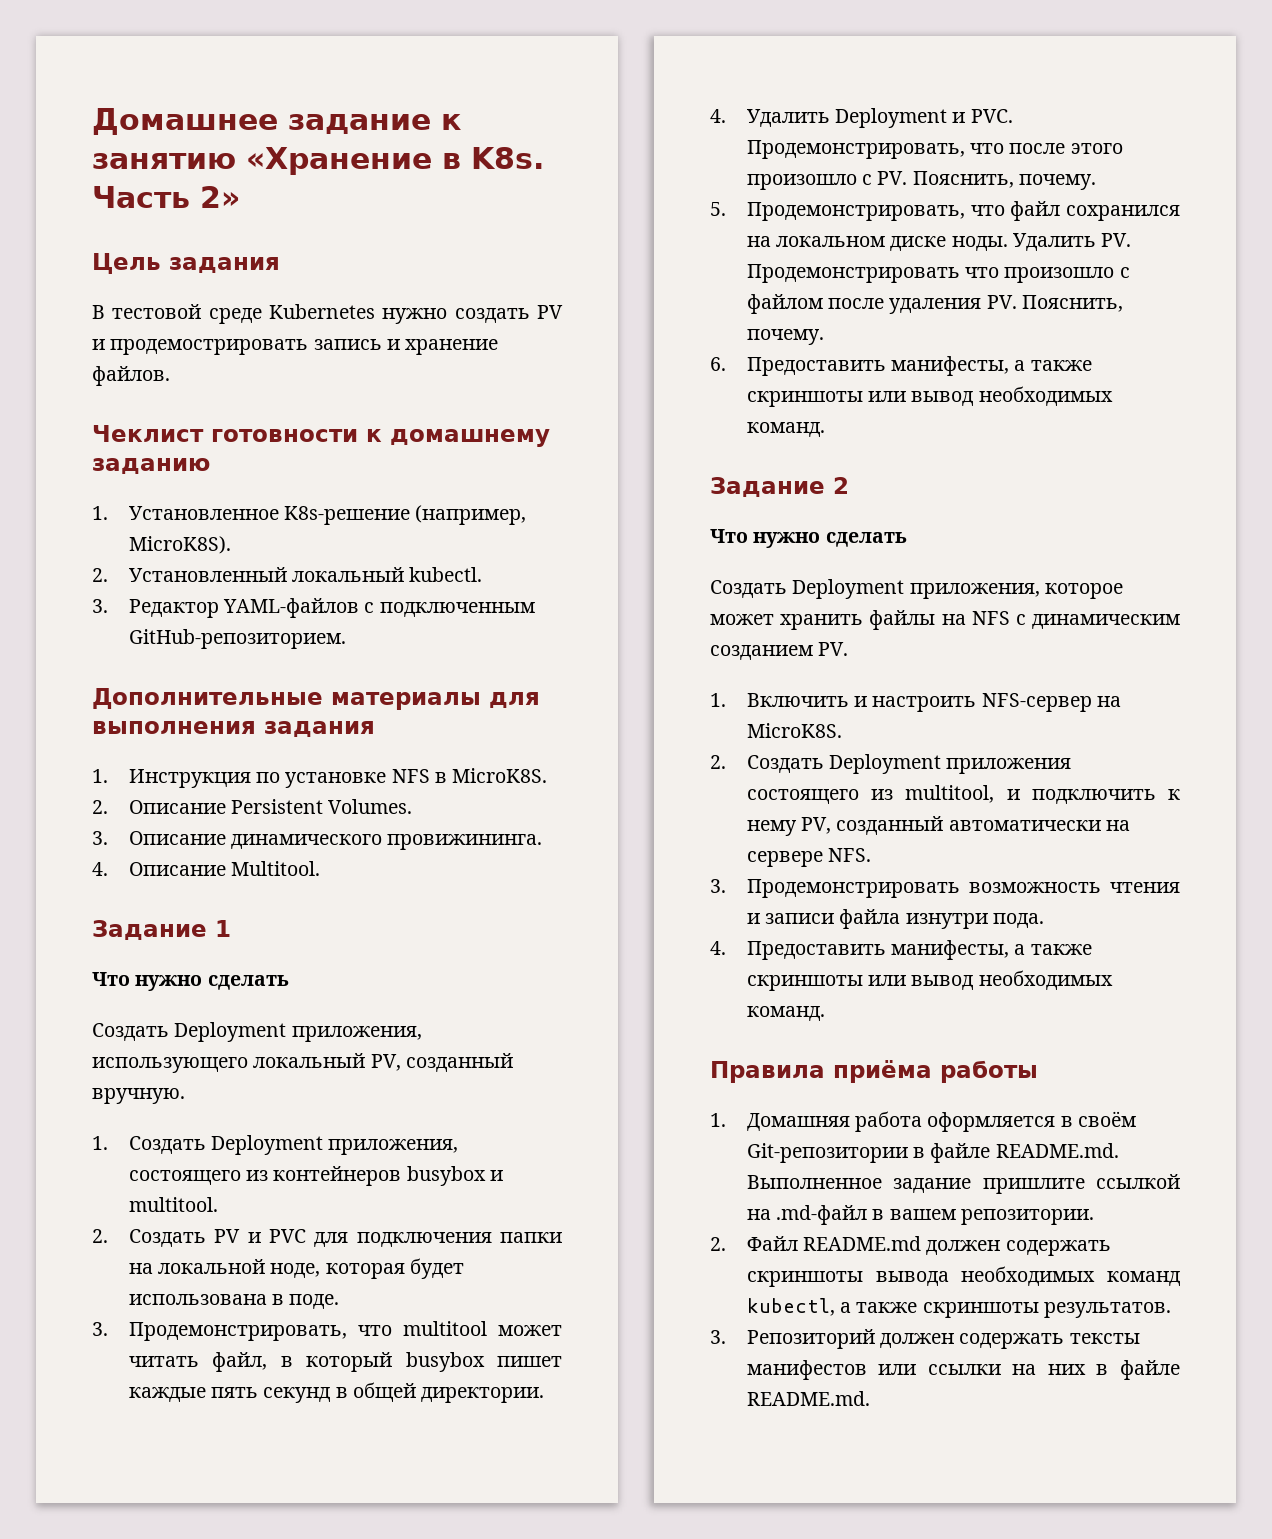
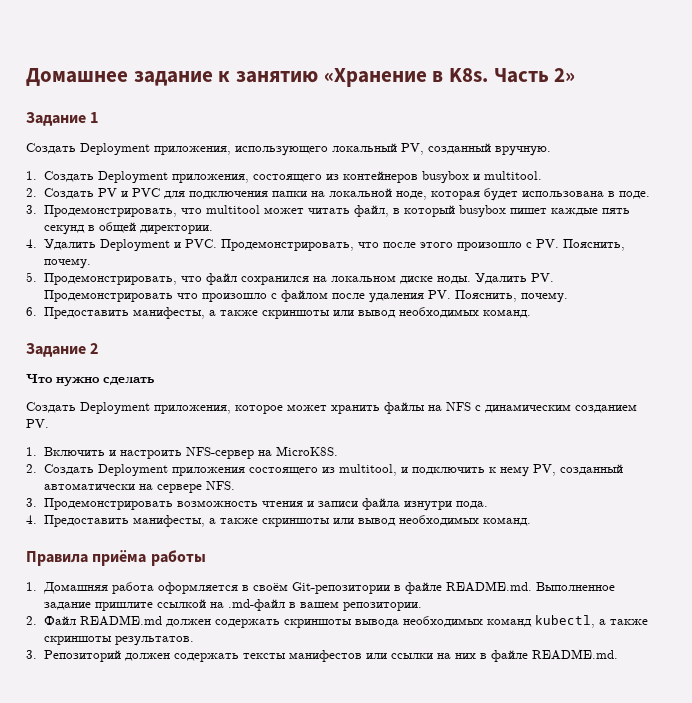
[92,253,280,274] [92,304,563,324] [92,339,499,355] [92,366,170,386] [92,425,550,447] [92,458,210,474] [92,505,527,525] [128,536,231,554] [92,567,483,582] [92,598,535,618] [128,629,346,649] [92,688,540,710] [92,721,375,737] [92,768,548,788] [92,799,413,814] [92,831,543,850] [92,861,321,876] // Цель задания // В тестовой среде Kubernetes нужно создать PV и продемострировать запись и хранение файлов. // Чеклист готовности к домашнему заданию // 1. Установленное K8s-решение (например, MicroK8S). // 2. Установленный локальный kubectl. // 3. Редактор YAML-файлов с подключенным GitHub-репозиторием. // Дополнительные материалы для выполнения задания // 1. Инструкция по установке NFS в MicroK8S. // 2. Описание Persistent Volumes. // 3. Описание динамического провижининга. // 4. Описание Multitool. -> (576, 75) none
[92,972,289,991] // Что нужно сделать -> (99, 117) none

